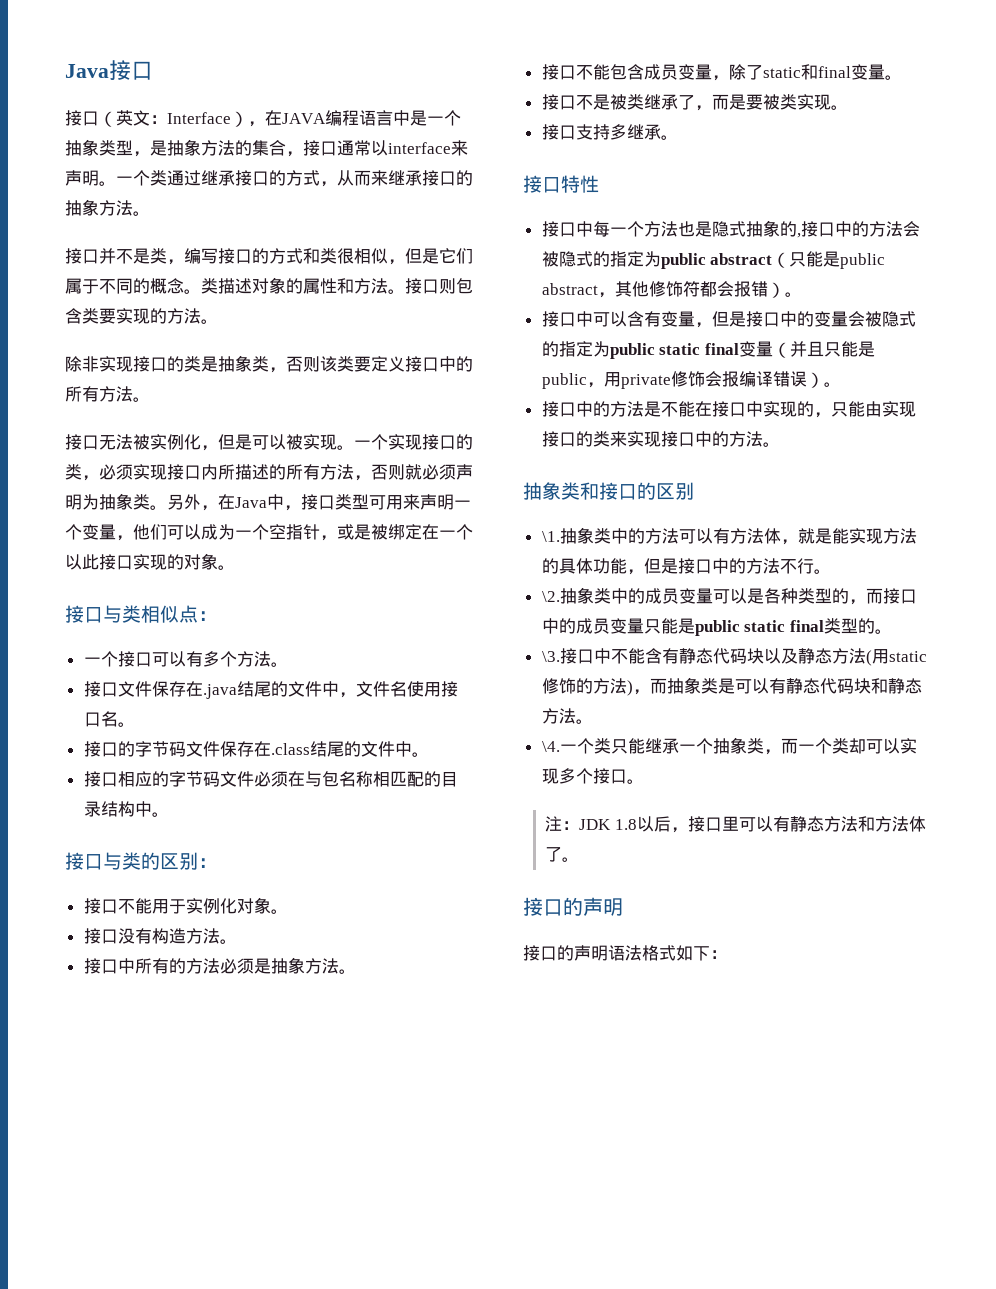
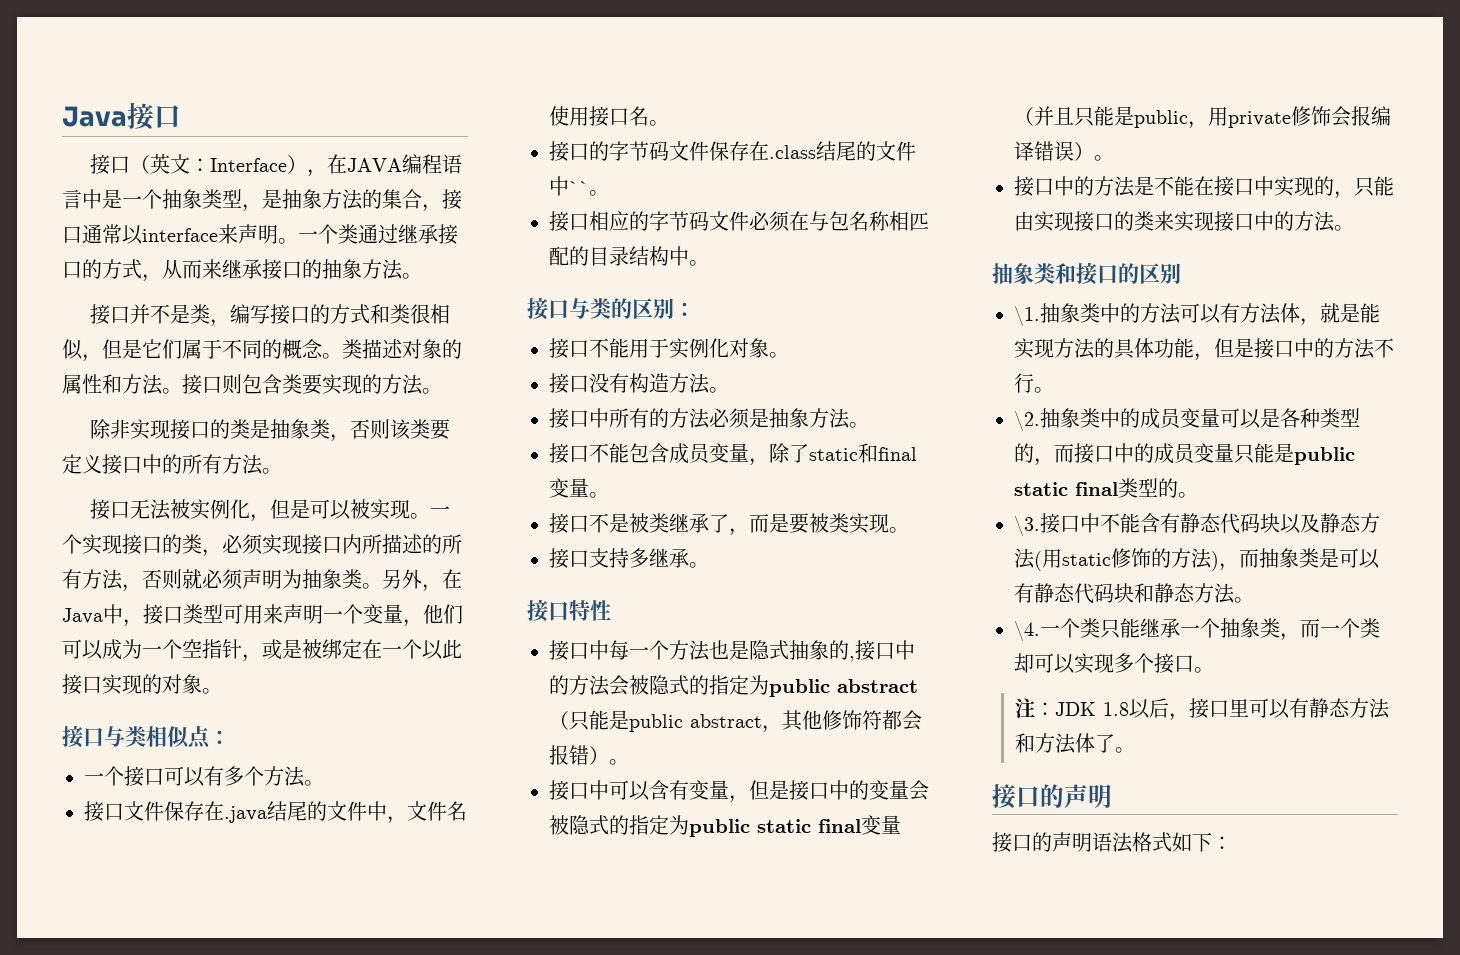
(412, 749) none -> [569,181,589,194] ``

